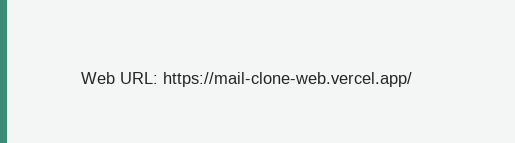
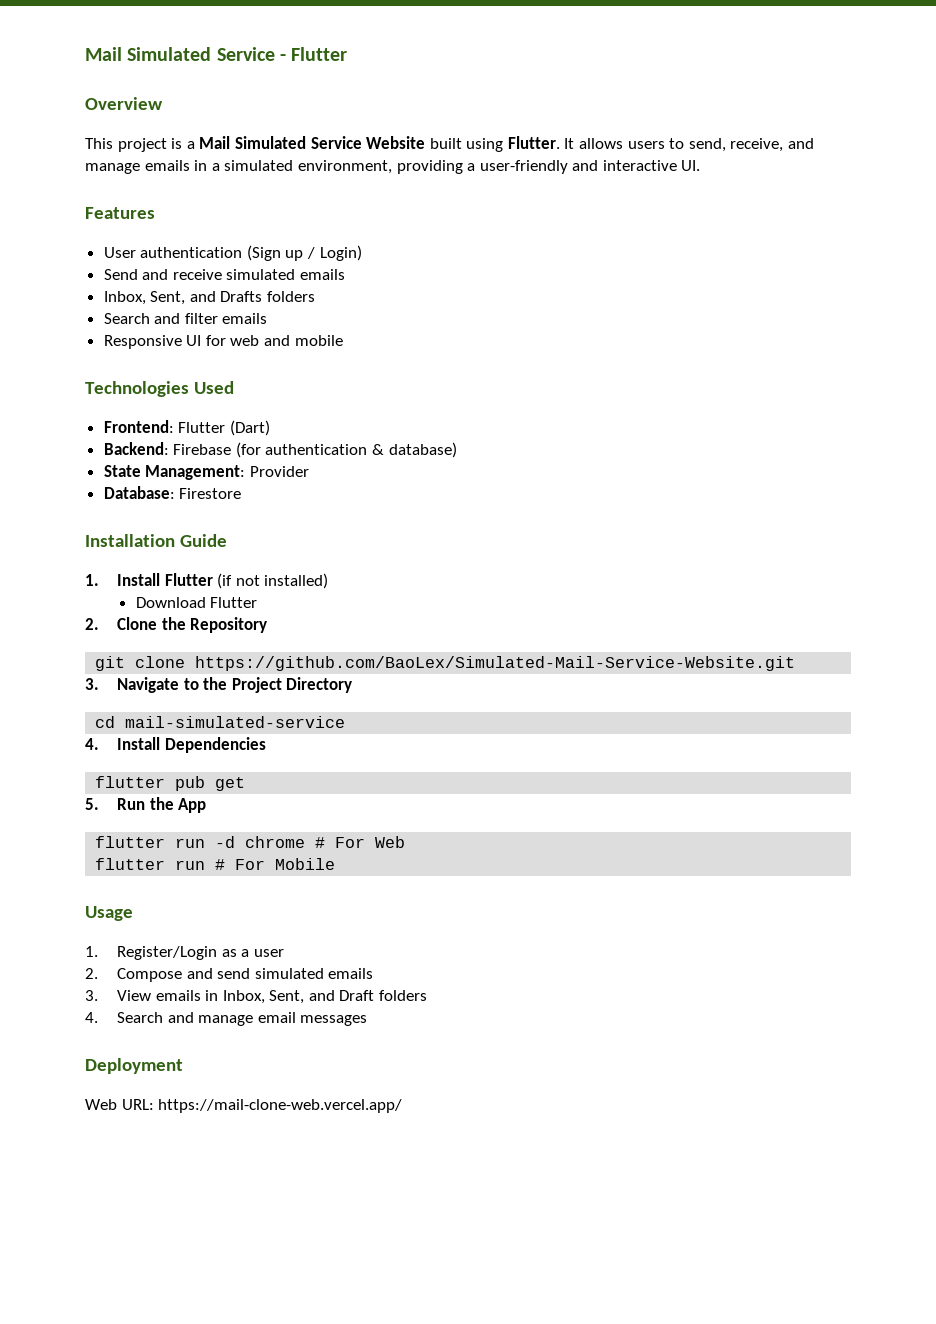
(81, 78) none -> [85,47,348,61] [85,97,163,110] [85,136,815,152] [85,160,701,174] [85,207,155,219] [103,245,362,261] [103,269,346,280] [103,291,316,305] [103,313,268,324] [103,335,343,349] [85,381,234,397] [103,420,270,436] [103,442,457,458] [103,465,309,480] [103,486,242,499] [85,534,227,547] [85,573,329,589] [135,597,258,608] [85,617,268,633] [95,656,796,671] [85,677,353,693] [95,716,346,728] [85,737,266,753] [95,776,246,791] [85,797,207,813] [95,836,406,848] [95,858,336,870] [85,906,133,921] [85,946,284,960] [85,968,374,982] [85,990,428,1004] [85,1012,368,1026] [85,1058,183,1074] Mail Simulated Service - Flutter // Overview // This project is a Mail Simulated Service Website built using Flutter. It allows users to send, receive, and manage emails in a simulated environment, providing a user-friendly and interactive UI. // Features // User authentication (Sign up / Login) // Send and receive simulated emails // Inbox, Sent, and Drafts folders // Search and filter emails // Responsive UI for web and mobile // Technologies Used // Frontend: Flutter (Dart) // Backend: Firebase (for authentication & database) // State Management: Provider // Database: Firestore // Installation Guide // 1. Install Flutter (if not installed) // Download Flutter // 2. Clone the Repository // git clone https://github.com/BaoLex/Simulated-Mail-Service-Website.git // 3. Navigate to the Project Directory // cd mail-simulated-service // 4. Install Dependencies // flutter pub get // 5. Run the App // flutter run -d chrome # For Web // flutter run # For Mobile // Usage // 1. Register/Login as a user // 2. Compose and send simulated emails // 3. View emails in Inbox, Sent, and Draft folders // 4. Search and manage email messages // Deployment //

